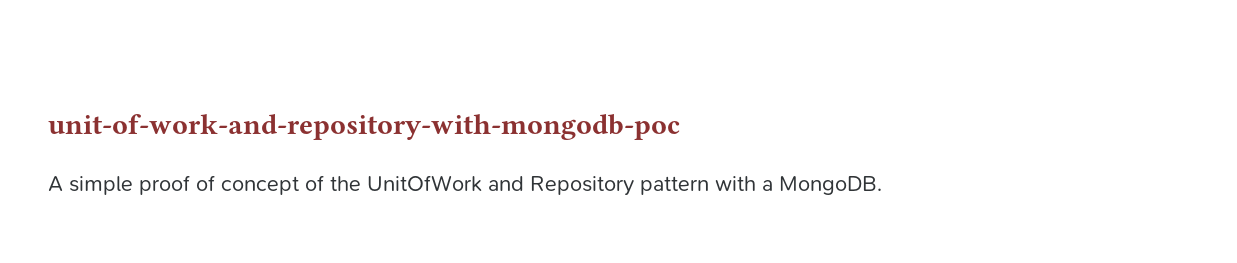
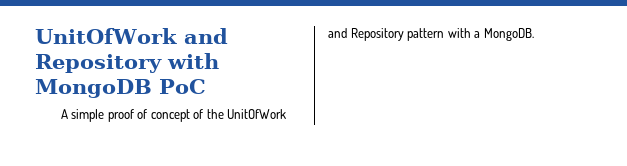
[48,114,680,140] unit-of-work-and-repository-with-mongodb-poc -> [35,28,228,44] [35,53,219,73] [35,79,206,98] UnitOfWork and Repository with MongoDB PoC

